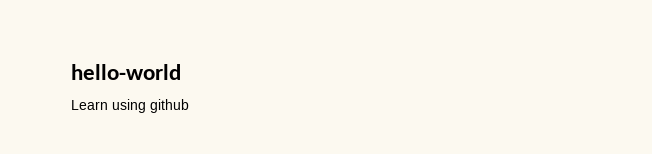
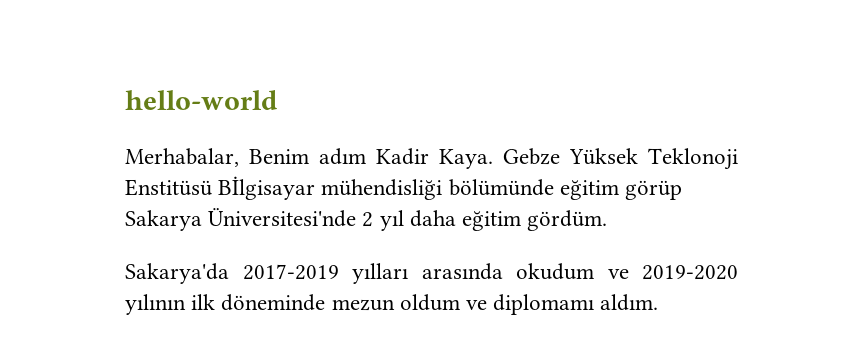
[71,99,189,113] Learn using github -> [125,148,738,170] [125,176,683,200] [125,208,608,231] [125,263,738,284] [125,294,659,315] Merhabalar, Benim adım Kadir Kaya. Gebze Yüksek Teklonoji Enstitüsü Bİlgisayar mühendisliği bölümünde eğitim görüp Sakarya Üniversitesi'nde 2 yıl daha eğitim gördüm. // Sakarya'da 2017-2019 yılları arasında okudum ve 2019-2020 yılının ilk döneminde mezun oldum ve diplomamı aldım.

